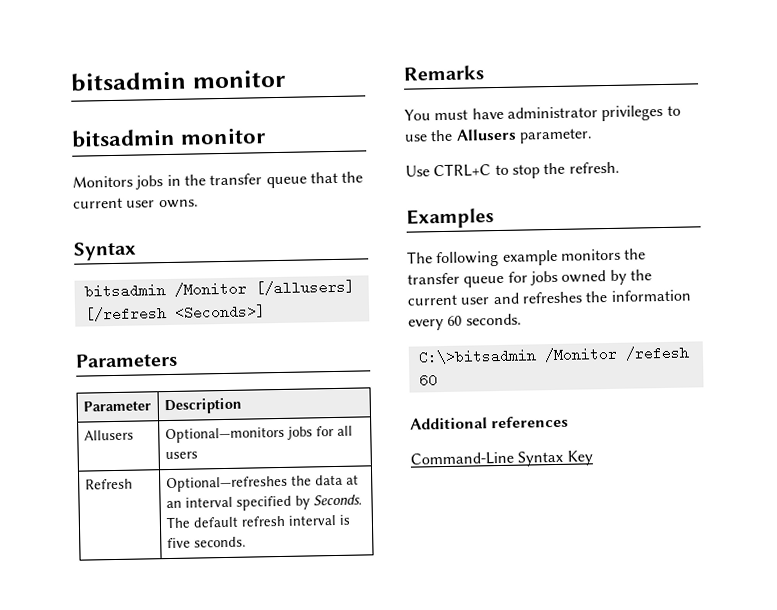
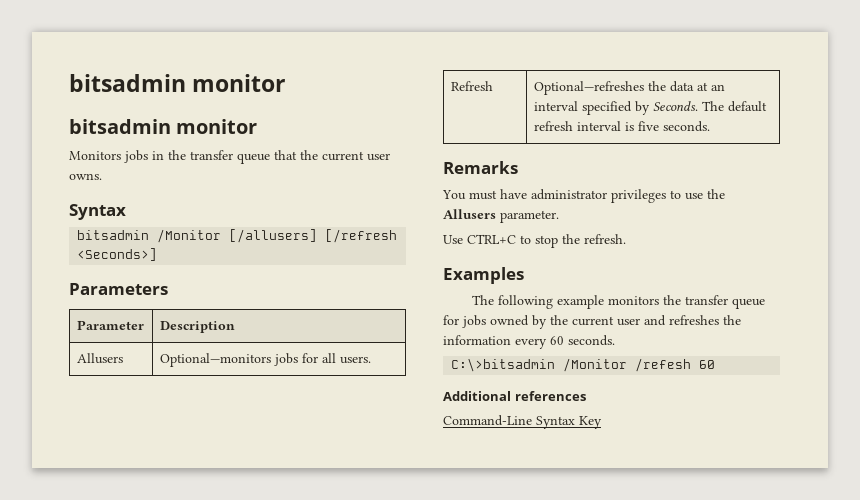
[164,451,198,460] users -> [339,356,371,364] users.

